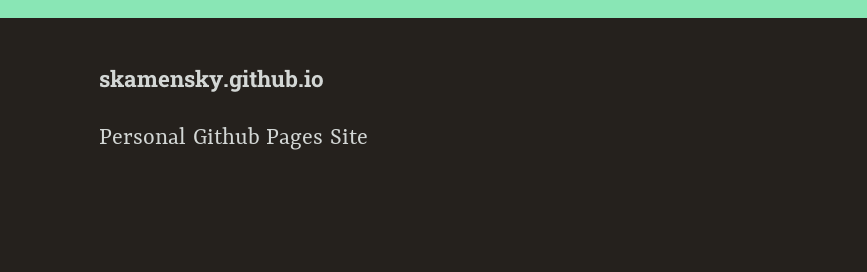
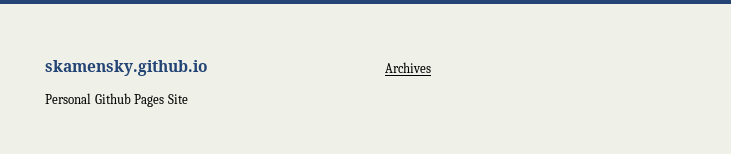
(368, 136) none -> [385,62,431,73] // Archives

